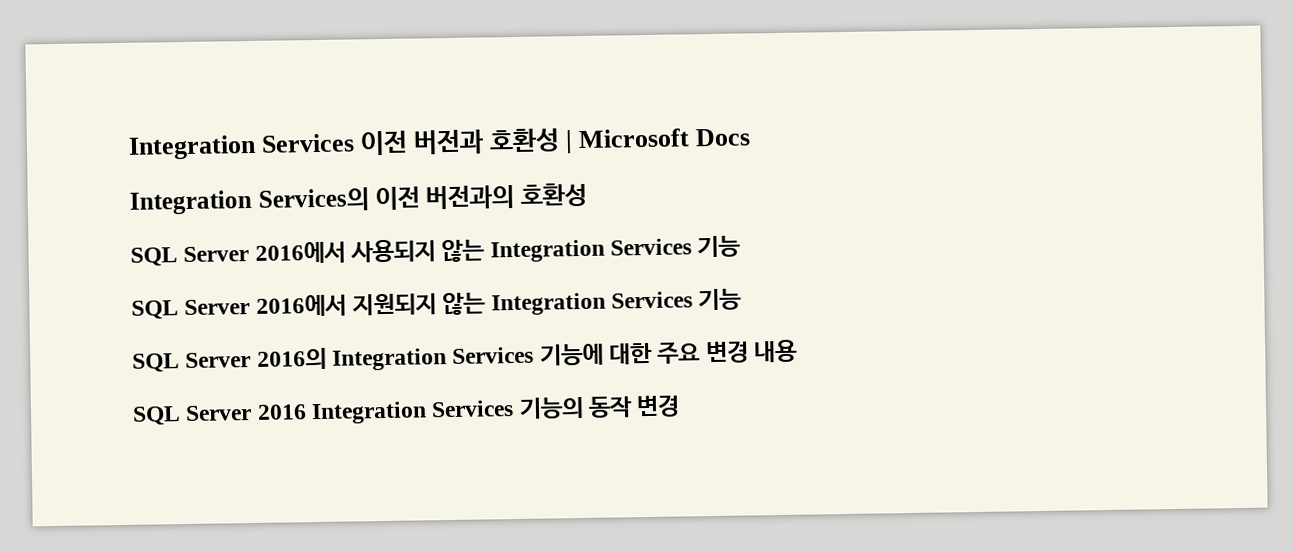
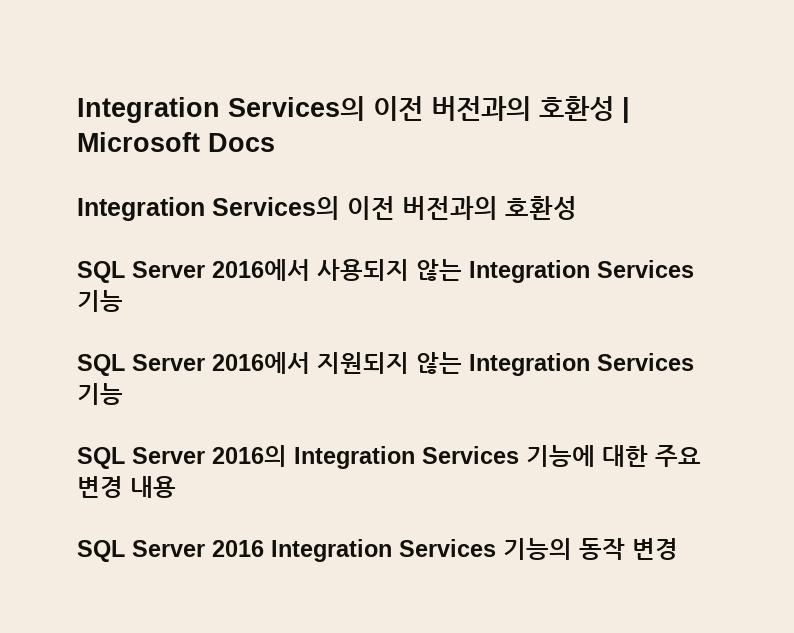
[128,129,486,160] Integration Services 이전 버전과 -> [77,96,531,123] Integration Services의 이전 버전과의

